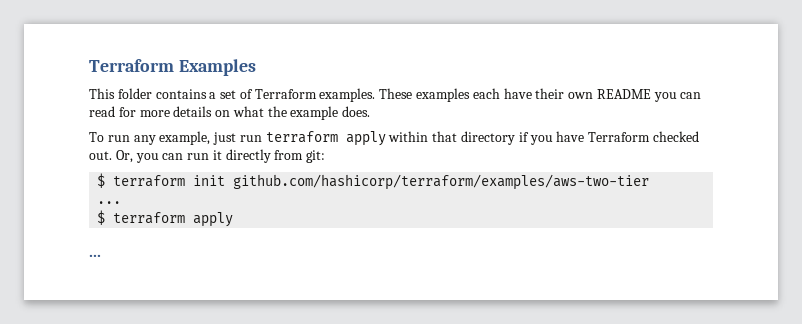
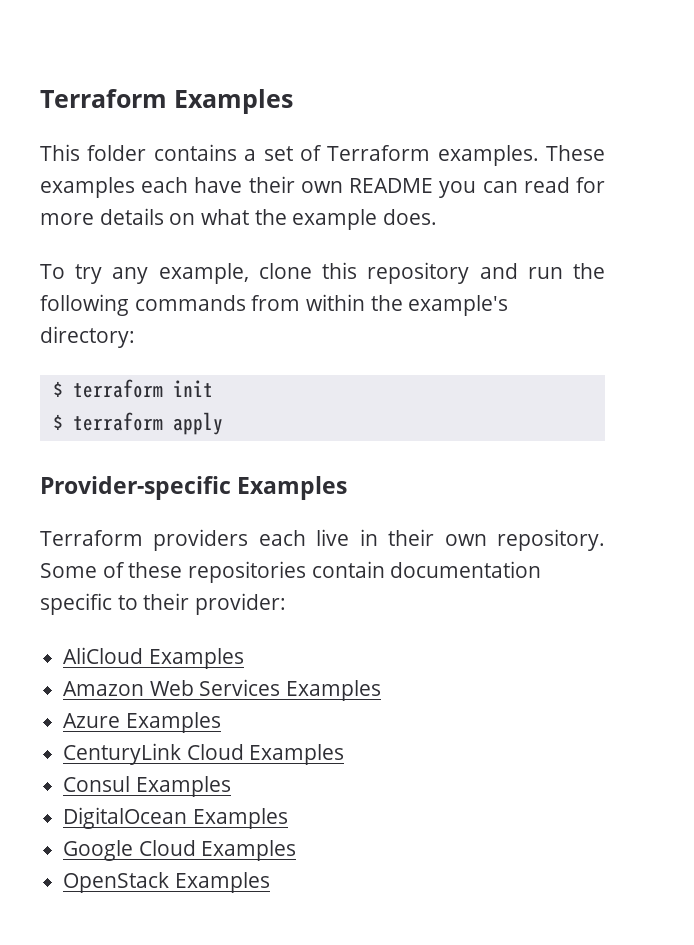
[107,135,130,142] run -> [75,264,103,284] try
[213,131,699,146] [89,149,326,163] just run terraform apply within that directory if you have Terraform checked out. Or, you can run it directly from git: -> [258,262,605,284] [40,294,509,316] [40,326,135,348] clone this repository and run the following commands from within the example's directory:
[233,174,650,190] [97,201,122,204] github.com/hashicorp/terraform/examples/aws-two-tier // ... -> (213, 388) none
[89,254,101,257] ... -> [40,476,348,500] [40,529,606,551] [40,561,542,583] [40,593,287,615] [63,647,244,669] [63,679,382,701] [63,712,221,733] [63,743,345,765] [63,776,231,797] [63,807,288,829] [63,840,297,861] [63,872,270,893] Provider-specific Examples // Terraform providers each live in their own repository. Some of these repositories contain documentation specific to their provider: // AliCloud Examples // Amazon Web Services Examples // Azure Examples // CenturyLink Cloud Examples // Consul Examples // DigitalOcean Examples // Google Cloud Examples // OpenStack Examples

